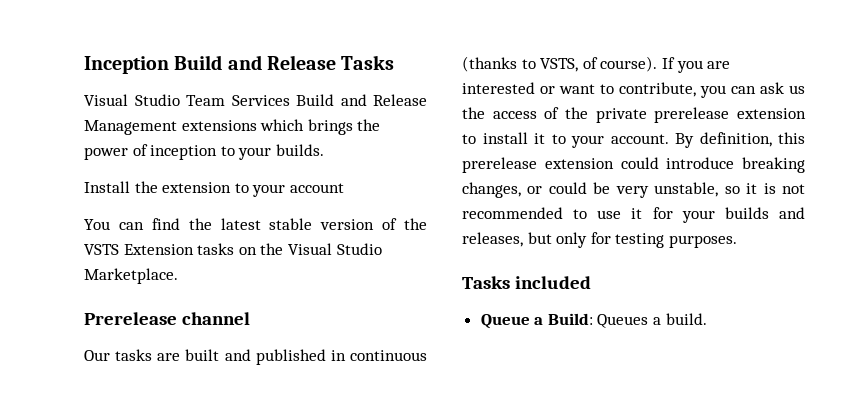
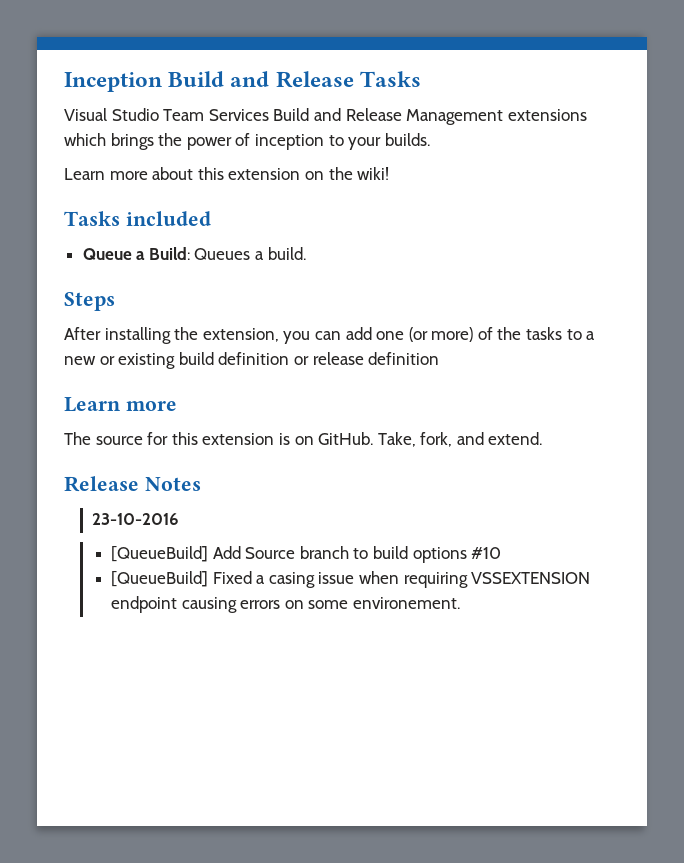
[84,181,344,197] [84,218,427,230] [84,243,382,255] [84,268,178,284] [84,312,250,325] [84,349,427,365] [462,56,731,73] [462,82,805,98] [462,107,806,123] [462,132,805,148] [462,157,805,173] [462,182,806,198] [462,207,805,223] [462,232,737,248] Install the extension to your account // You can find the latest stable version of the VSTS Extension tasks on the Visual Studio Marketplace. // Prerelease channel // Our tasks are built and published in continuous (thanks to VSTS, of course). If you are interested or want to contribute, you can ask us the access of the private prerelease extension to install it to your account. By definition, this prerelease extension could introduce breaking changes, or could be very unstable, so it is not recommended to use it for your builds and releases, but only for testing purposes. -> [64,167,390,180] Learn more about this extension on the wiki!
(707, 319) none -> [64,292,115,311] [64,327,596,344] [64,352,440,369] [64,397,177,412] [64,432,543,447] [64,476,201,492] [92,513,180,525] [111,546,502,563] [111,571,591,588] [111,596,461,613] // Steps // After installing the extension, you can add one (or more) of the tasks to a new or existing build definition or release definition // Learn more // The source for this extension is on GitHub. Take, fork, and extend. // Release Notes // 23-10-2016 // [QueueBuild] Add Source branch to build options #10 // [QueueBuild] Fixed a casing issue when requiring VSSEXTENSION endpoint causing errors on some environement.

